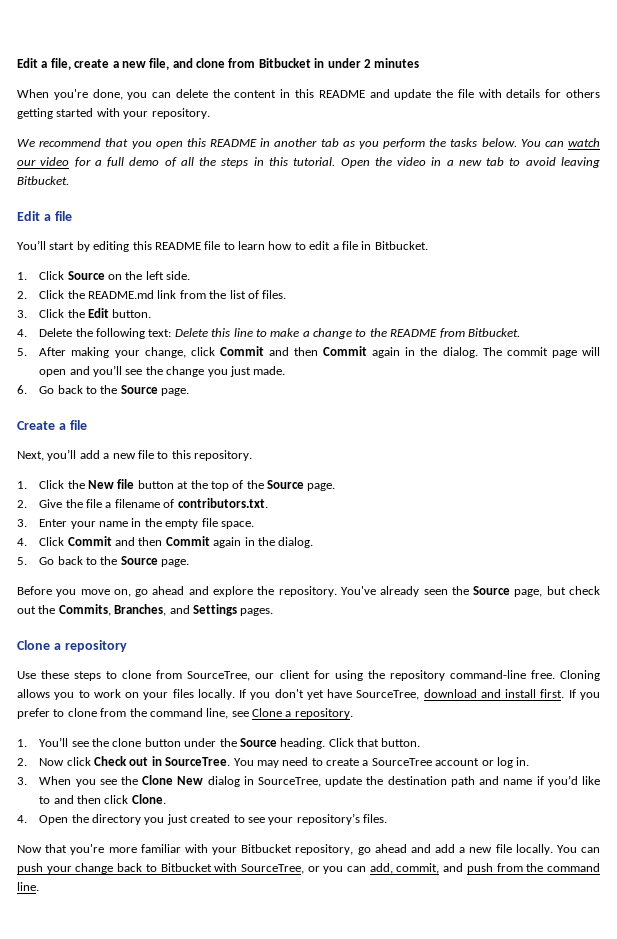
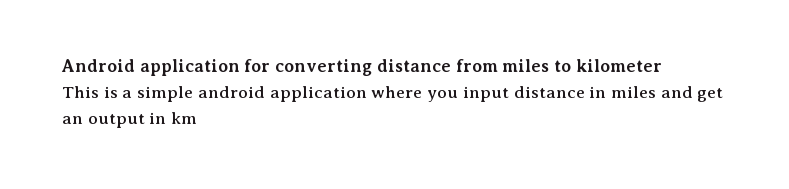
[17,58,420,70] [17,89,600,100] [17,108,210,119] [17,138,600,149] [17,157,600,168] [17,176,69,185] [17,211,72,221] [17,240,428,252] [17,271,191,280] [17,290,287,299] [17,308,152,318] [17,328,520,339] [17,346,600,358] [39,365,286,377] [17,385,190,396] [17,420,87,430] [17,449,252,461] [17,479,336,491] [17,498,268,508] [17,518,254,529] [17,536,314,548] [17,556,190,567] [17,586,600,597] [17,604,274,616] [17,640,127,652] [17,670,600,681] [17,689,600,700] [17,708,353,719] [17,737,421,749] [17,756,530,768] [17,775,600,787] [39,794,166,804] [17,813,388,825] [17,844,600,855] [17,863,600,874] [17,882,39,891] Edit a file, create a new file, and clone from Bitbucket in under 2 minutes // When you're done, you can delete the content in this README and update the file with details for others getting started with your repository. // We recommend that you open this README in another tab as you perform the tasks below. You can watch our video for a full demo of all the steps in this tutorial. Open the video in a new tab to avoid leaving Bitbucket. // Edit a file // You’ll start by editing this README file to learn how to edit a file in Bitbucket. // 1. Click Source on the left side. // 2. Click the README.md link from the list of files. // 3. Click the Edit button. // 4. Delete the following text: Delete this line to make a change to the README from Bitbucket. // 5. After making your change, click Commit and then Commit again in the dialog. The commit page will open and you’ll see the change you just made. // 6. Go back to the Source page. // Create a file // Next, you’ll add a new file to this repository. // 1. Click the New file button at the top of the Source page. // 2. Give the file a filename of contributors.txt. // 3. Enter your name in the empty file space. // 4. Click Commit and then Commit again in the dialog. // 5. Go back to the Source page. // Before you move on, go ahead and explore the repository. You've already seen the Source page, but check out the Commits, Branches, and Settings pages. // Clone a repository // Use these steps to clone from SourceTree, our client for using the repository command-line free. Cloning allows you to work on your files locally. If you don't yet have SourceTree, download and install first. If you prefer to clone from the command line, see Clone a repository. // 1. You’ll see the clone button under the Source heading. Click that button. // 2. Now click Check out in SourceTree. You may need to create a SourceTree account or log in. // 3. When you see the Clone New dialog in SourceTree, update the destination path and name if you’d like to and then click Clone. // 4. Open the directory you just created to see your repository’s files. // Now that you're more familiar with your Bitbucket repository, go ahead and add a new file locally. You can push your change back to Bitbucket with SourceTree, or you can add, commit, and push from the command line. -> [61,59,662,76] [62,86,724,102] [62,112,198,128] Android application for converting distance from miles to kilometer // This is a simple android application where you input distance in miles and get an output in km

